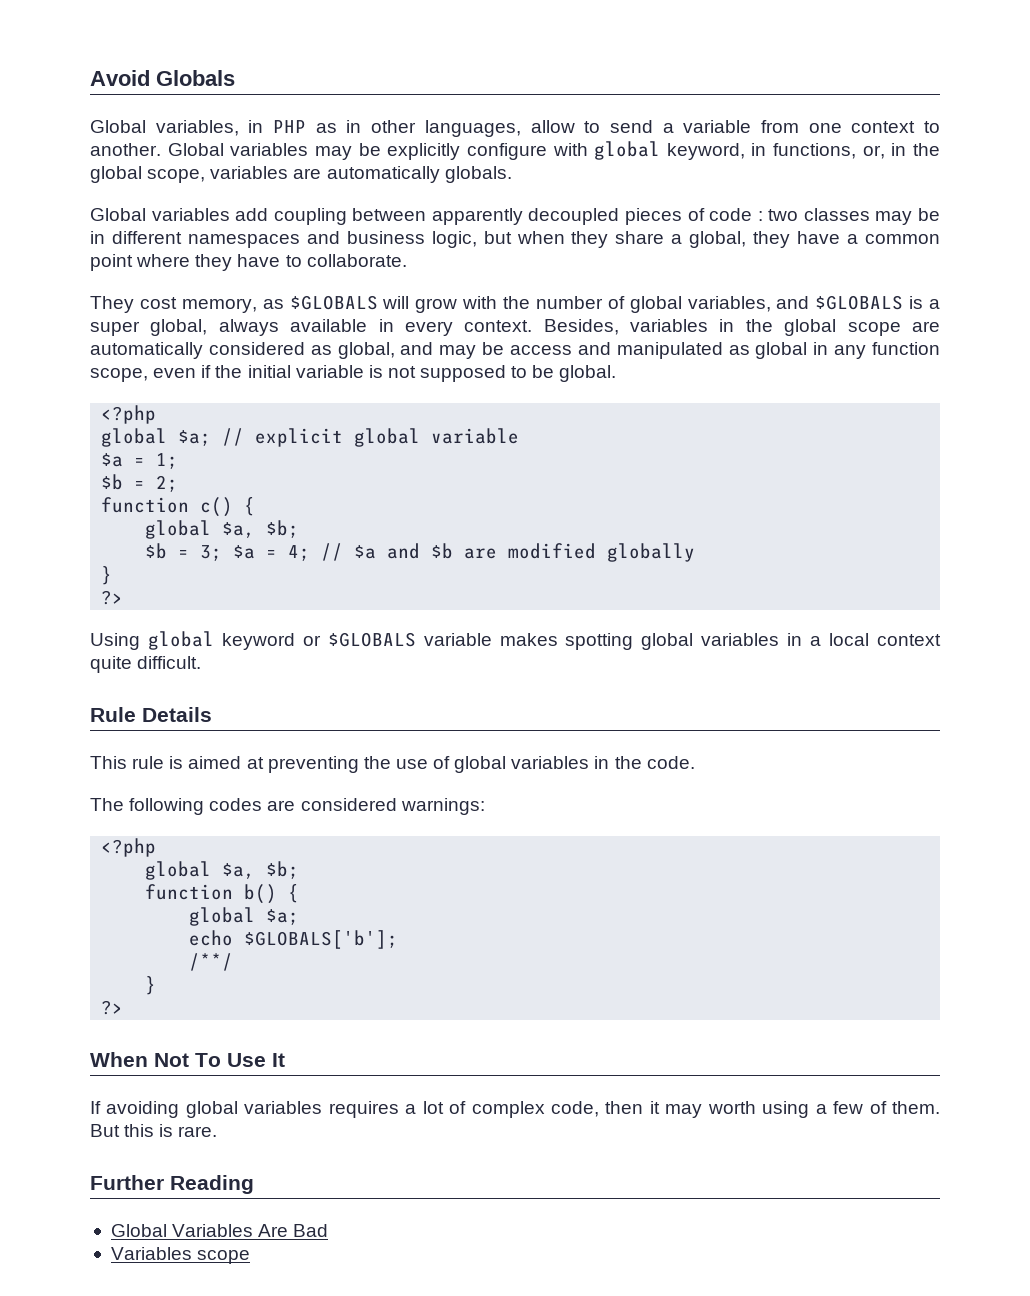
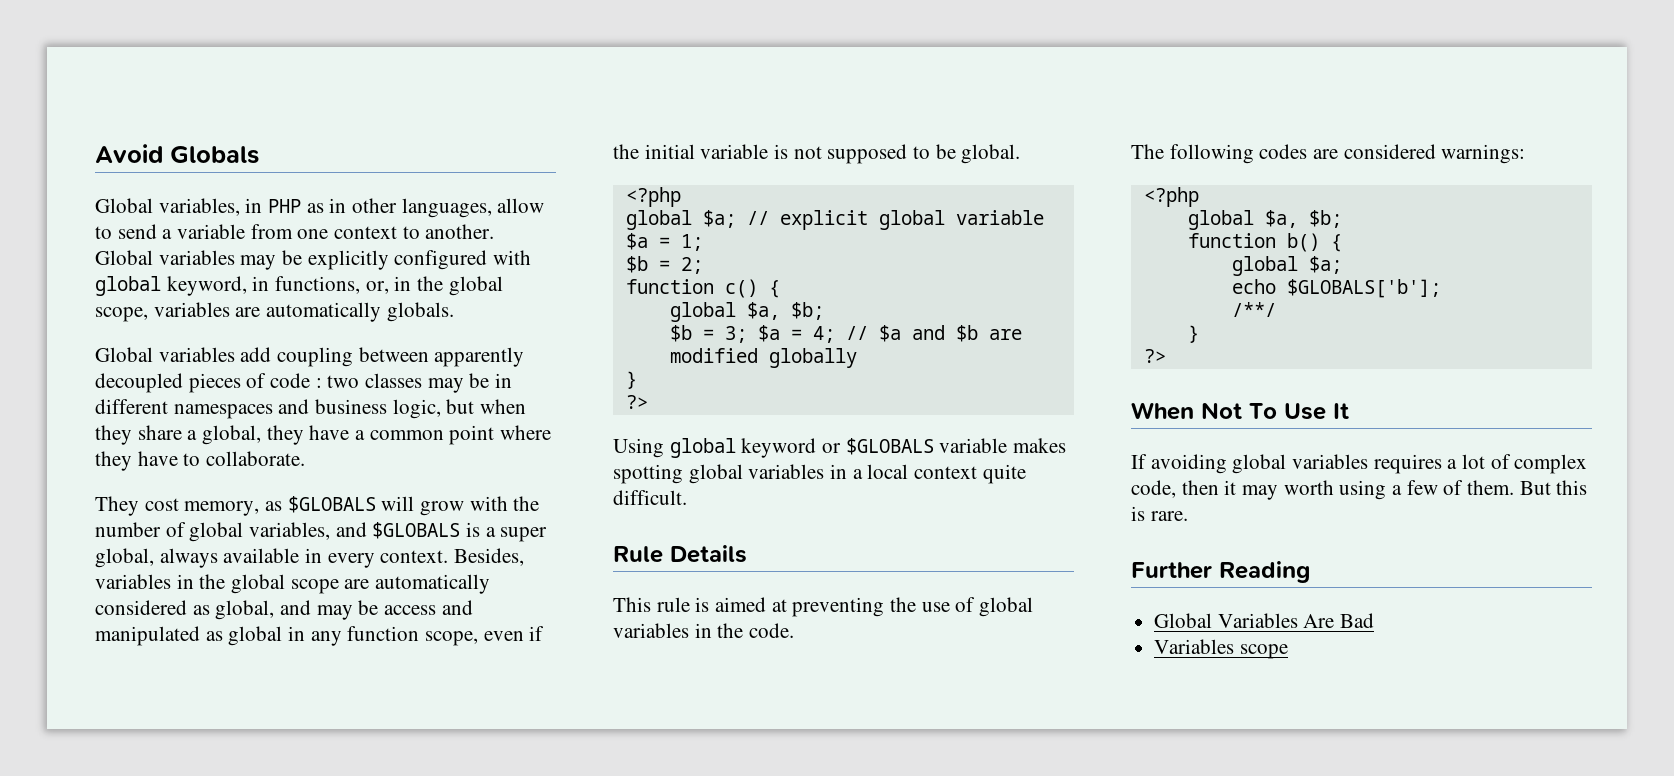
[466,143,547,160] configure -> [394,250,488,270] configured

